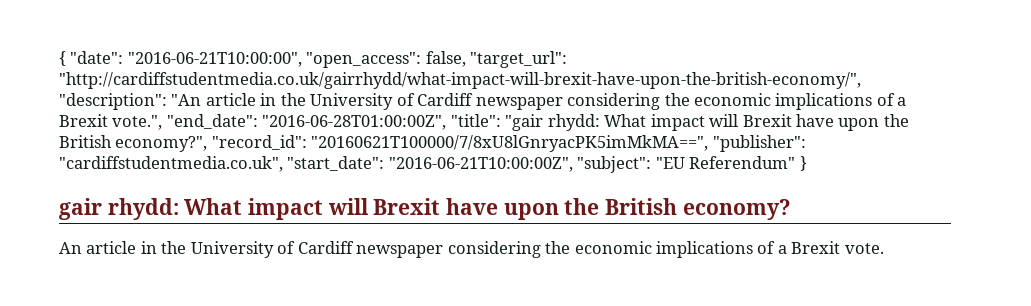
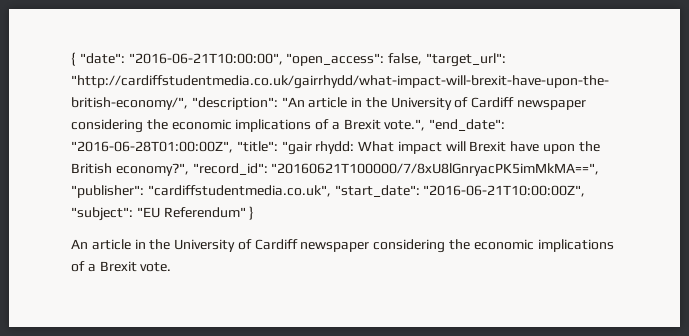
[59,198,791,220] // gair rhydd: What impact will Brexit have upon the British economy? -> (255, 213) none

